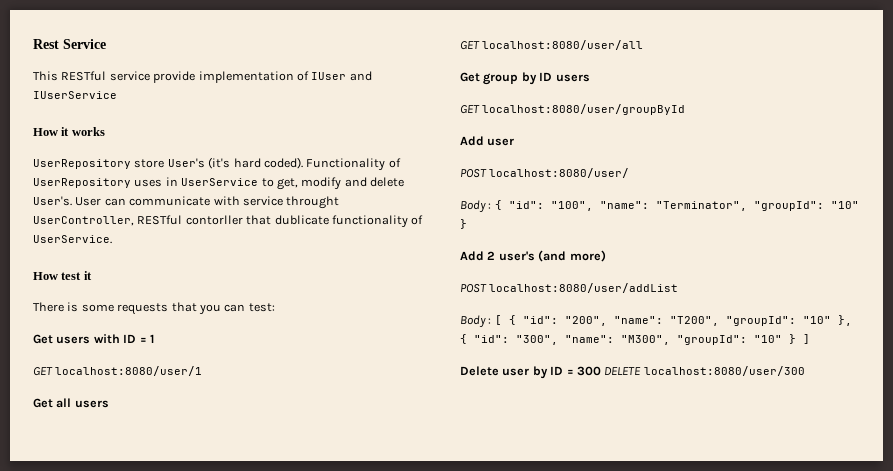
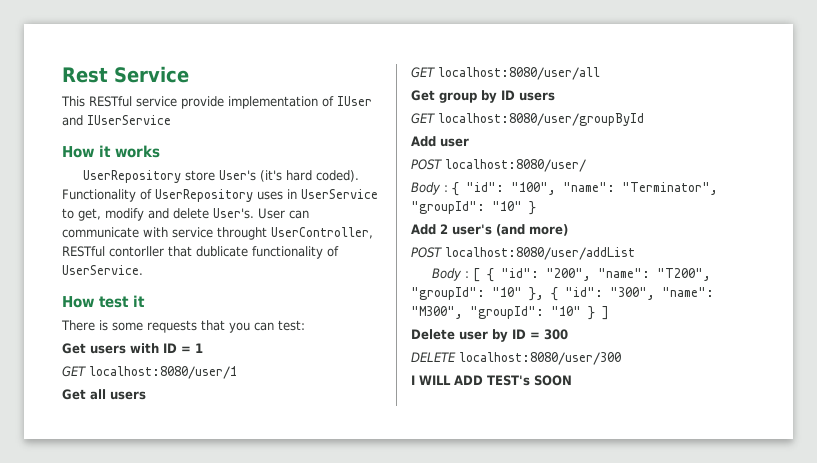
(601, 371) none -> (568, 334) //
(805, 371) none -> [411,375,572,386] // I WILL ADD TEST's SOON

